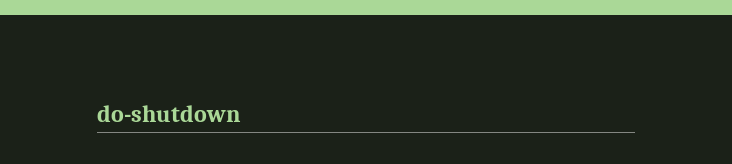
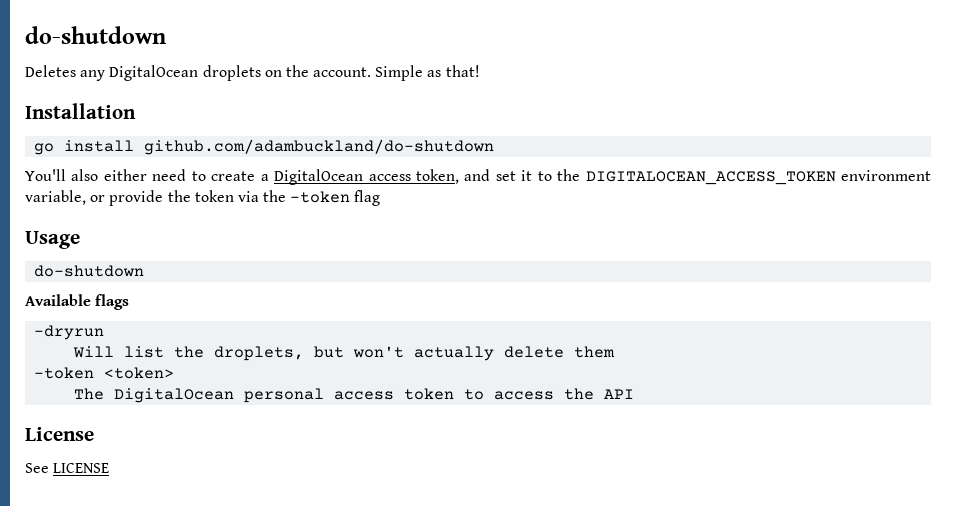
[97,105,241,122] do-shutdown -> [25,26,166,44] [25,65,480,81] [25,103,136,119] [34,139,495,155] [25,169,931,185] [25,190,381,206] [25,231,80,249] [34,265,145,277] [25,294,130,310] [34,325,105,340] [73,346,616,361] [34,367,175,379] [74,388,635,403] [25,427,94,441] [25,463,110,473] do-shutdown // Deletes any DigitalOcean droplets on the account. Simple as that! // Installation // go install github.com/adambuckland/do-shutdown // You'll also either need to create a DigitalOcean access token, and set it to the DIGITALOCEAN_ACCESS_TOKEN environment variable, or provide the token via the -token flag // Usage // do-shutdown // Available flags // -dryrun // Will list the droplets, but won't actually delete them // -token <token> // The DigitalOcean personal access token to access the API // License // See LICENSE

